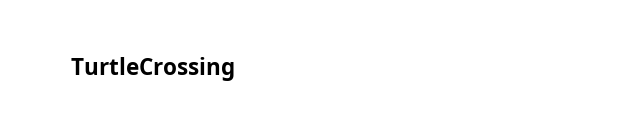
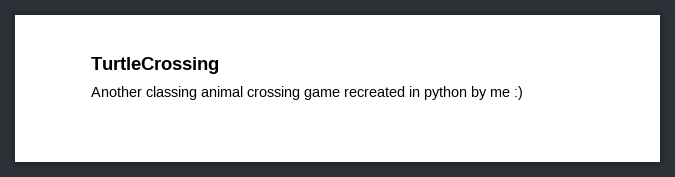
(235, 69) none -> [91,86,523,100] // Another classing animal crossing game recreated in python by me :)

